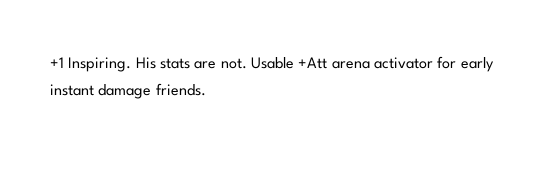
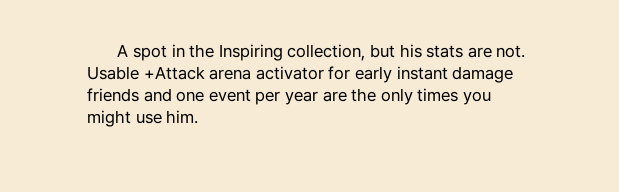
[50,57,156,72] +1 Inspiring. His -> [117,44,422,61] A spot in the Inspiring collection, but his
[298,57,328,69] +Att -> [143,66,205,80] +Attack
[155,83,206,96] friends. -> [87,88,491,105] [87,110,199,127] friends and one event per year are the only times you might use him.

